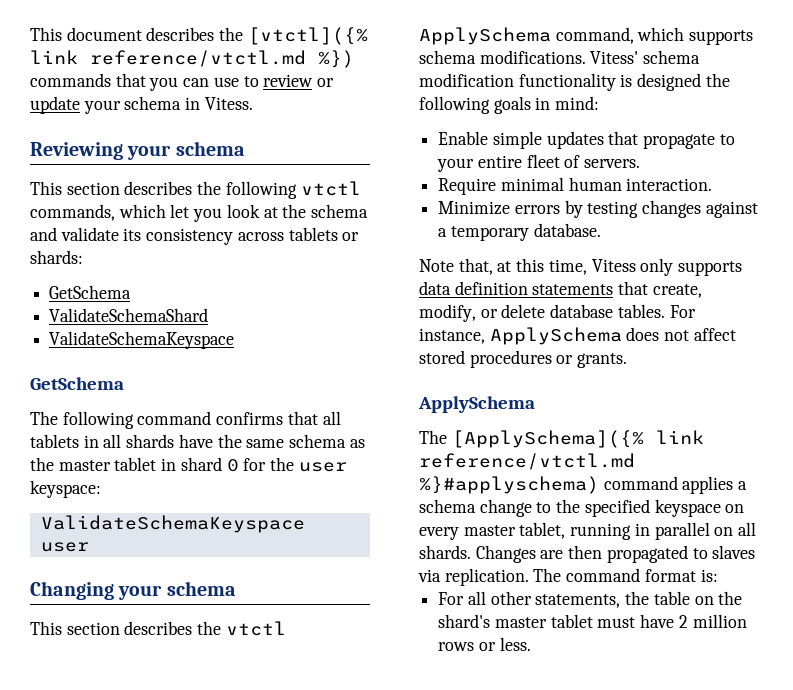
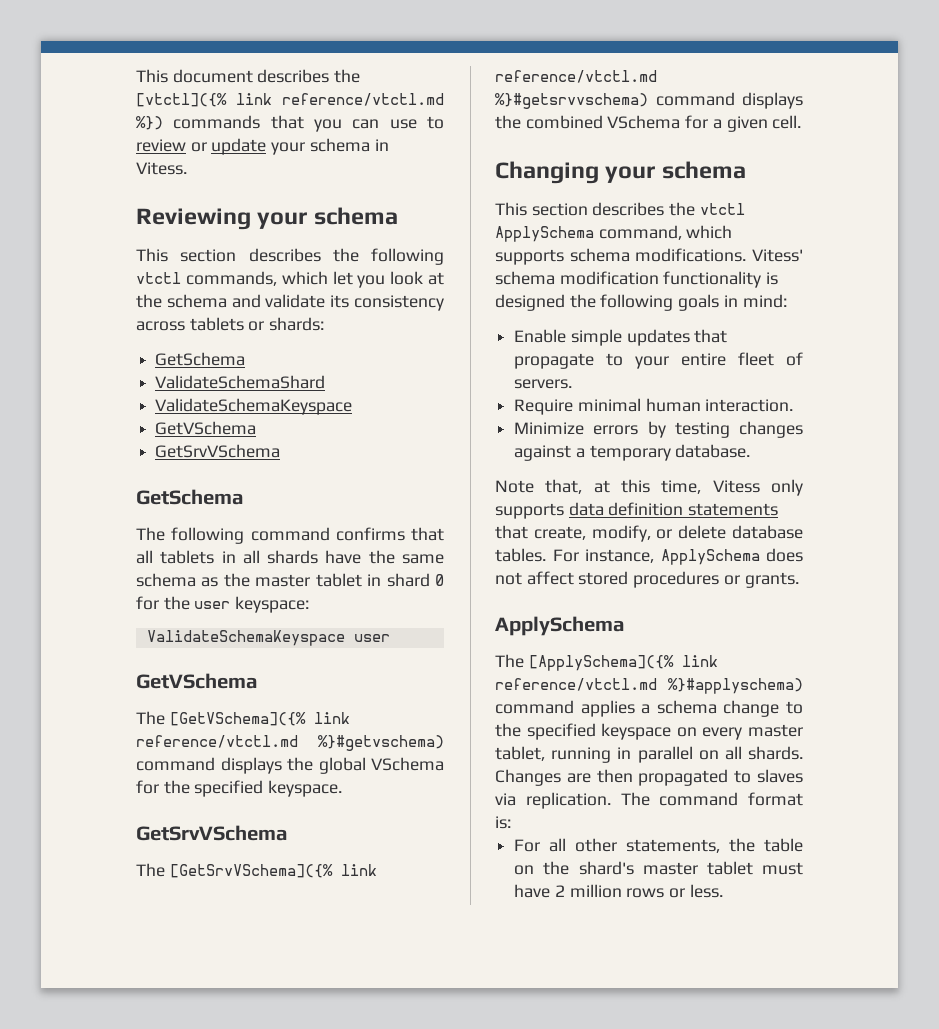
(235, 340) none -> [155,421,257,435] [155,444,281,458] // GetVSchema // GetSrvVSchema
(89, 547) none -> [136,673,258,689] [136,711,350,726] [136,735,444,751] [136,757,444,774] [136,780,343,797] [136,825,288,841] [136,863,377,878] [495,70,657,83] [495,92,803,109] [495,115,802,132] // GetVSchema // The [GetVSchema]({% link reference/vtctl.md %}#getvschema) command displays the global VSchema for the specified keyspace. // GetSrvVSchema // The [GetSrvVSchema]({% link reference/vtctl.md %}#getsrvvschema) command displays the combined VSchema for a given cell.

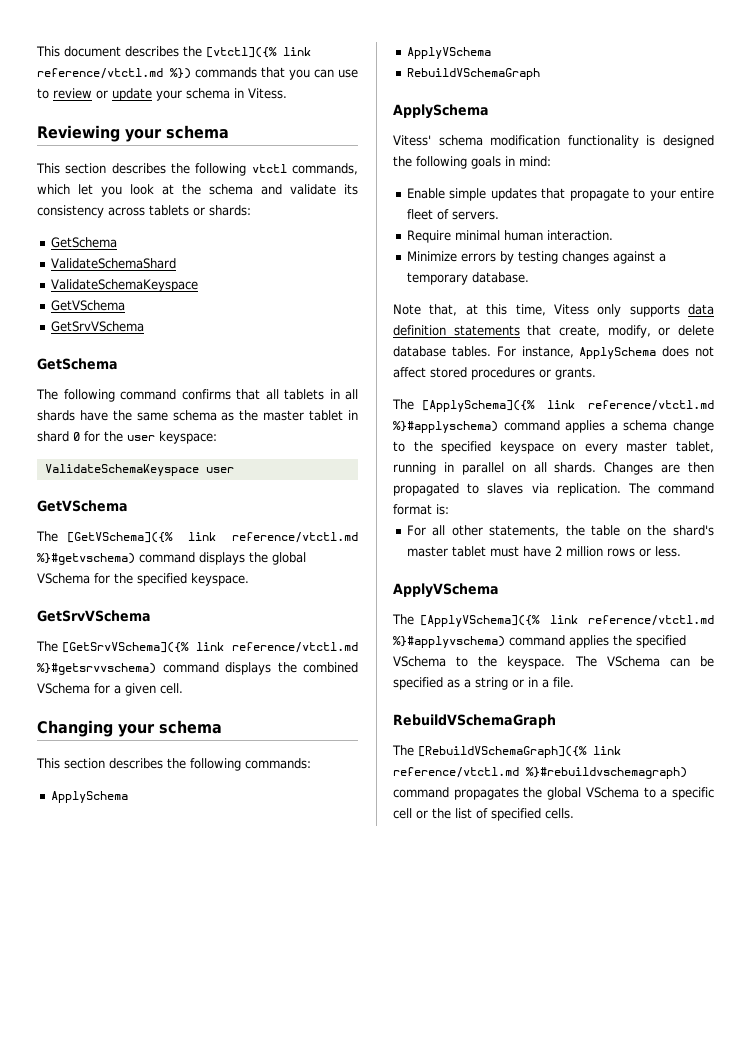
[699,203,745,215] [495,225,733,242] [495,248,747,265] vtctl ApplySchema command, which supports schema modifications. -> [190,758,311,771] [50,791,128,803] [406,47,491,59] [406,68,540,80] [393,104,489,119] following commands: // ApplySchema // ApplyVSchema // RebuildVSchemaGraph // ApplySchema //
[495,616,625,636] // ApplySchema -> (596, 373) none
(723, 891) none -> [393,583,499,598] [392,614,714,627] [393,635,686,648] [393,656,714,669] [393,677,574,690] [393,714,556,728] [392,745,621,758] [393,767,687,779] [393,787,714,800] [393,808,574,821] // ApplyVSchema // The [ApplyVSchema]({% link reference/vtctl.md %}#applyvschema) command applies the specified VSchema to the keyspace. The VSchema can be specified as a string or in a file. // RebuildVSchemaGraph // The [RebuildVSchemaGraph]({% link reference/vtctl.md %}#rebuildvschemagraph) command propagates the global VSchema to a specific cell or the list of specified cells.

